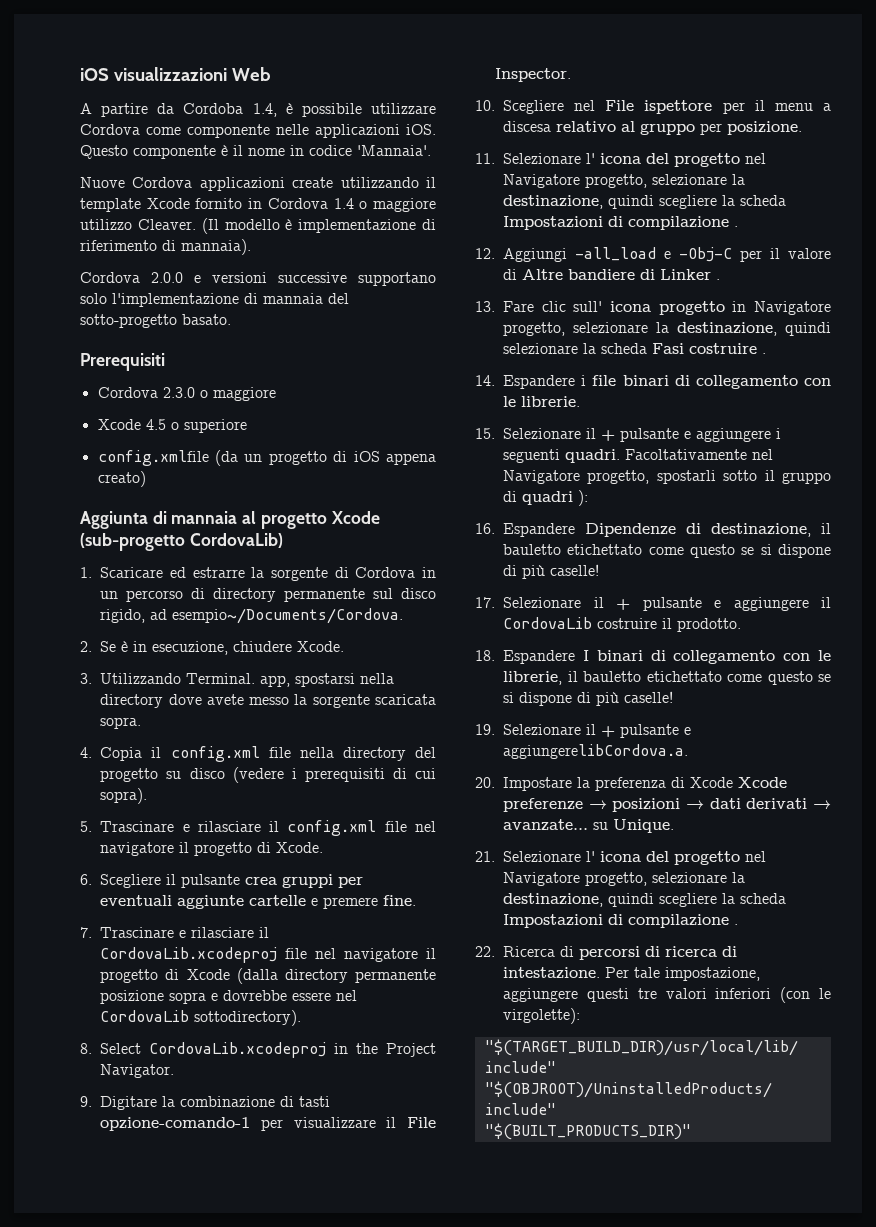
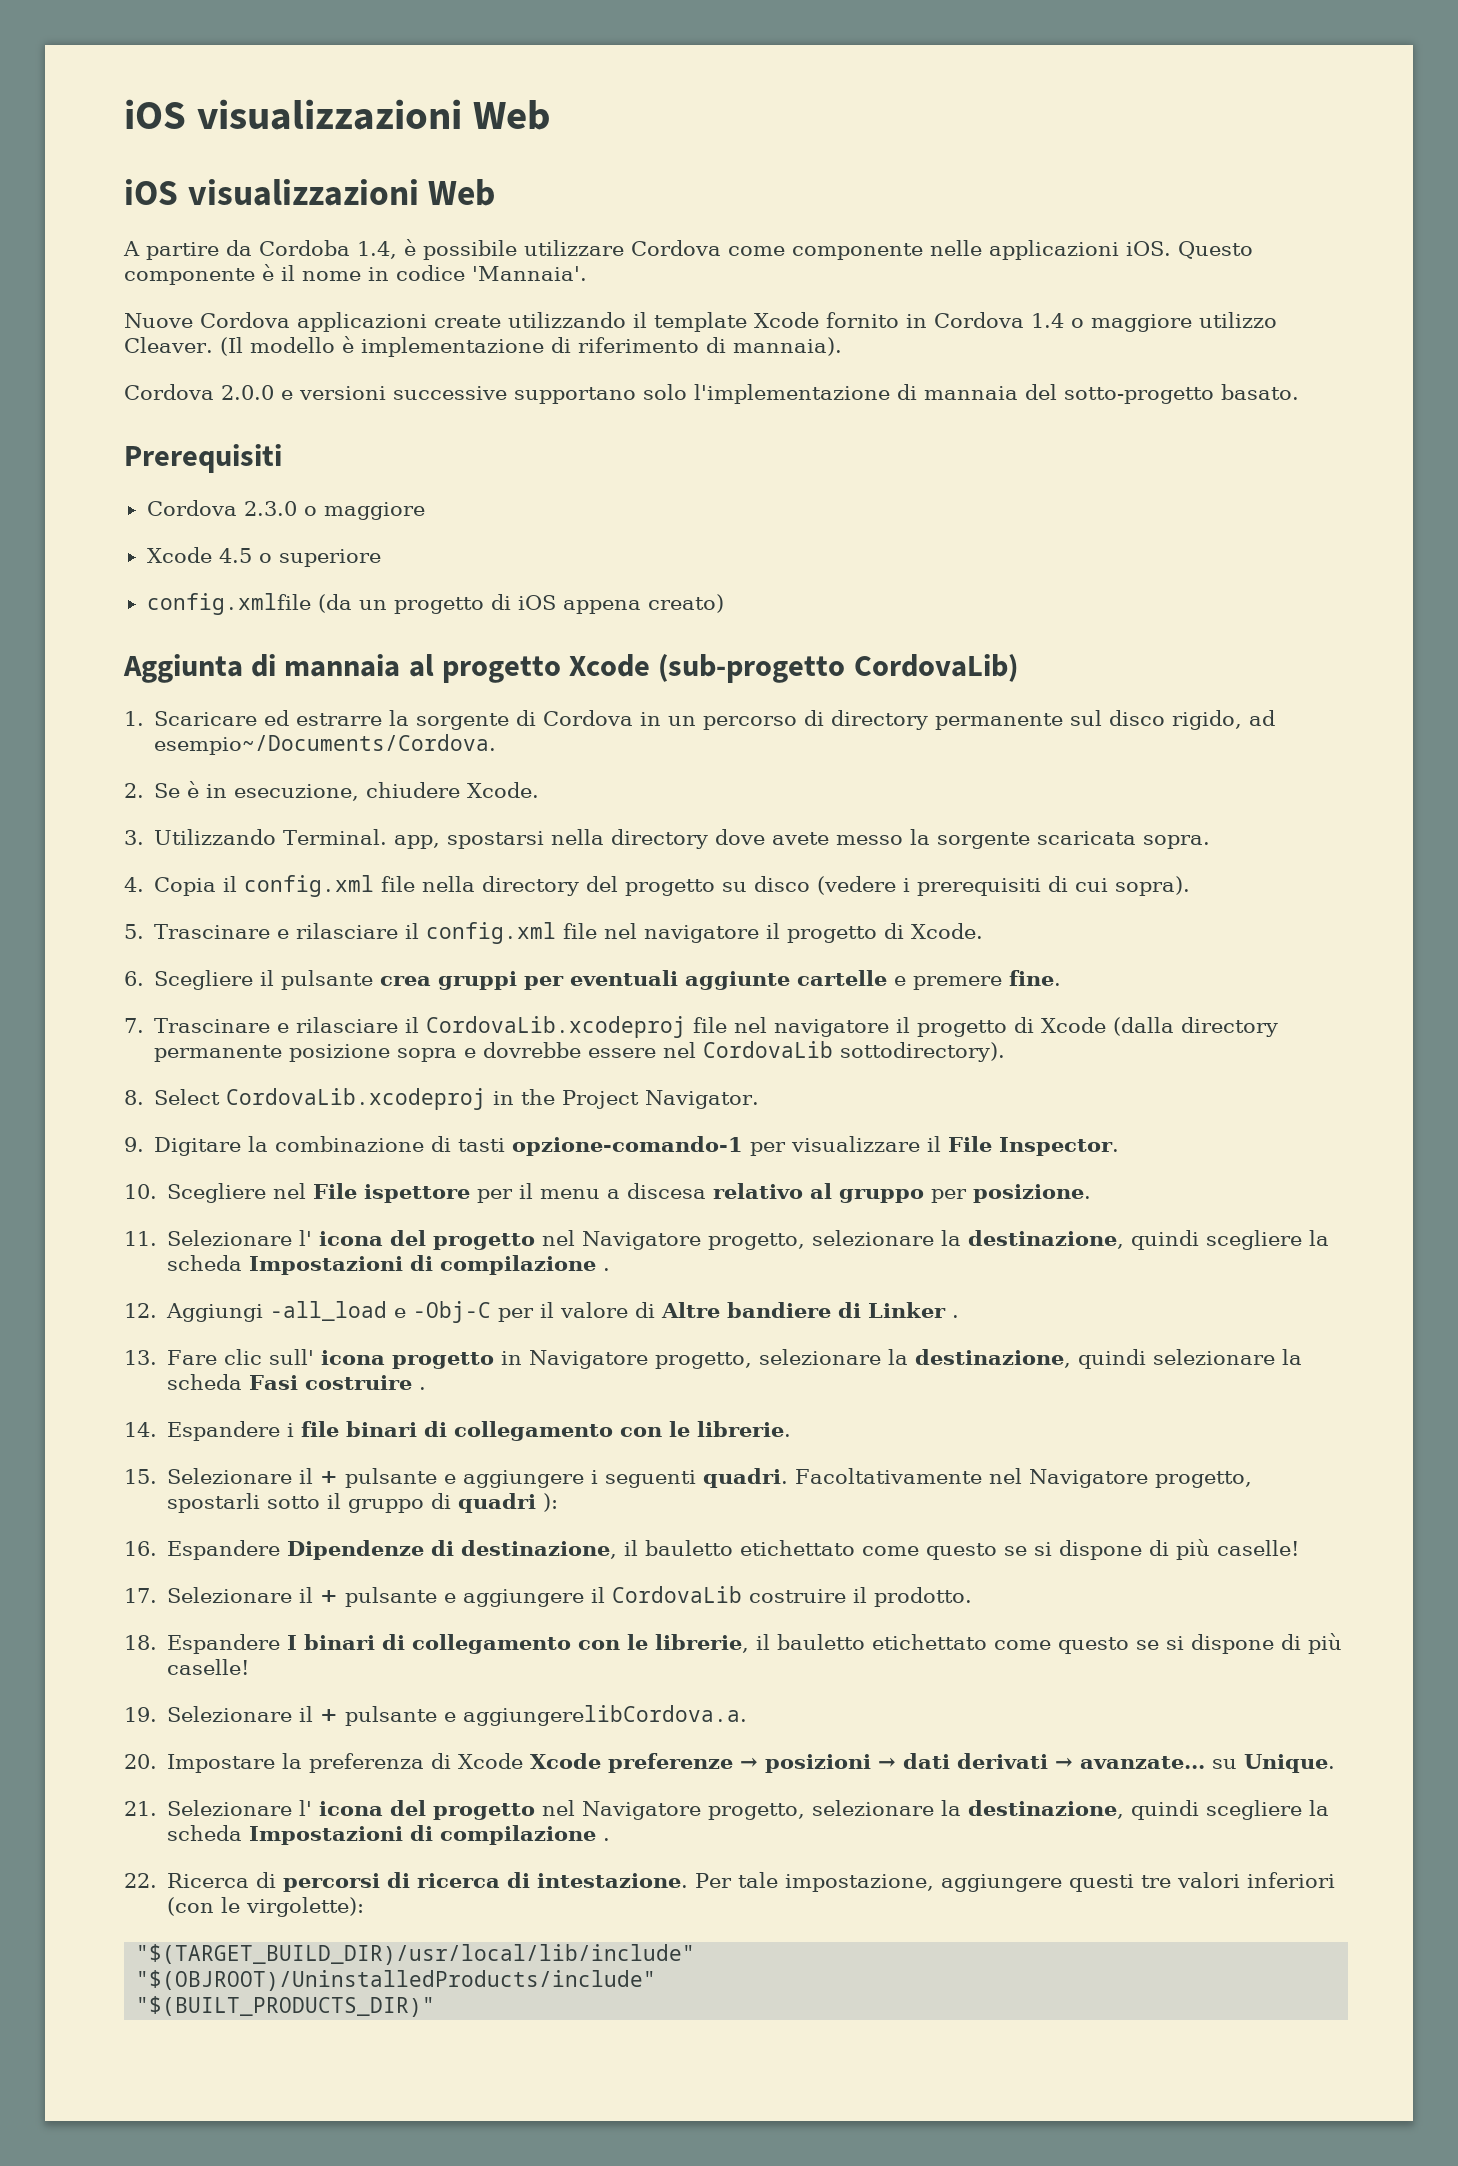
[80,67,271,81] iOS visualizzazioni Web -> [124,99,552,130] [124,179,496,206] iOS visualizzazioni Web // iOS visualizzazioni Web

